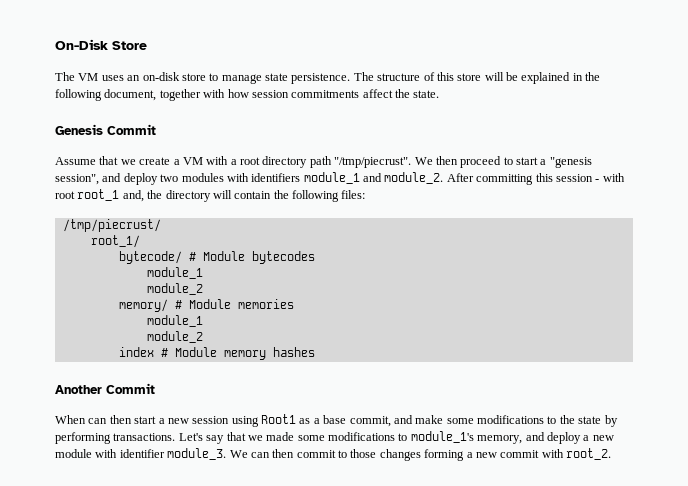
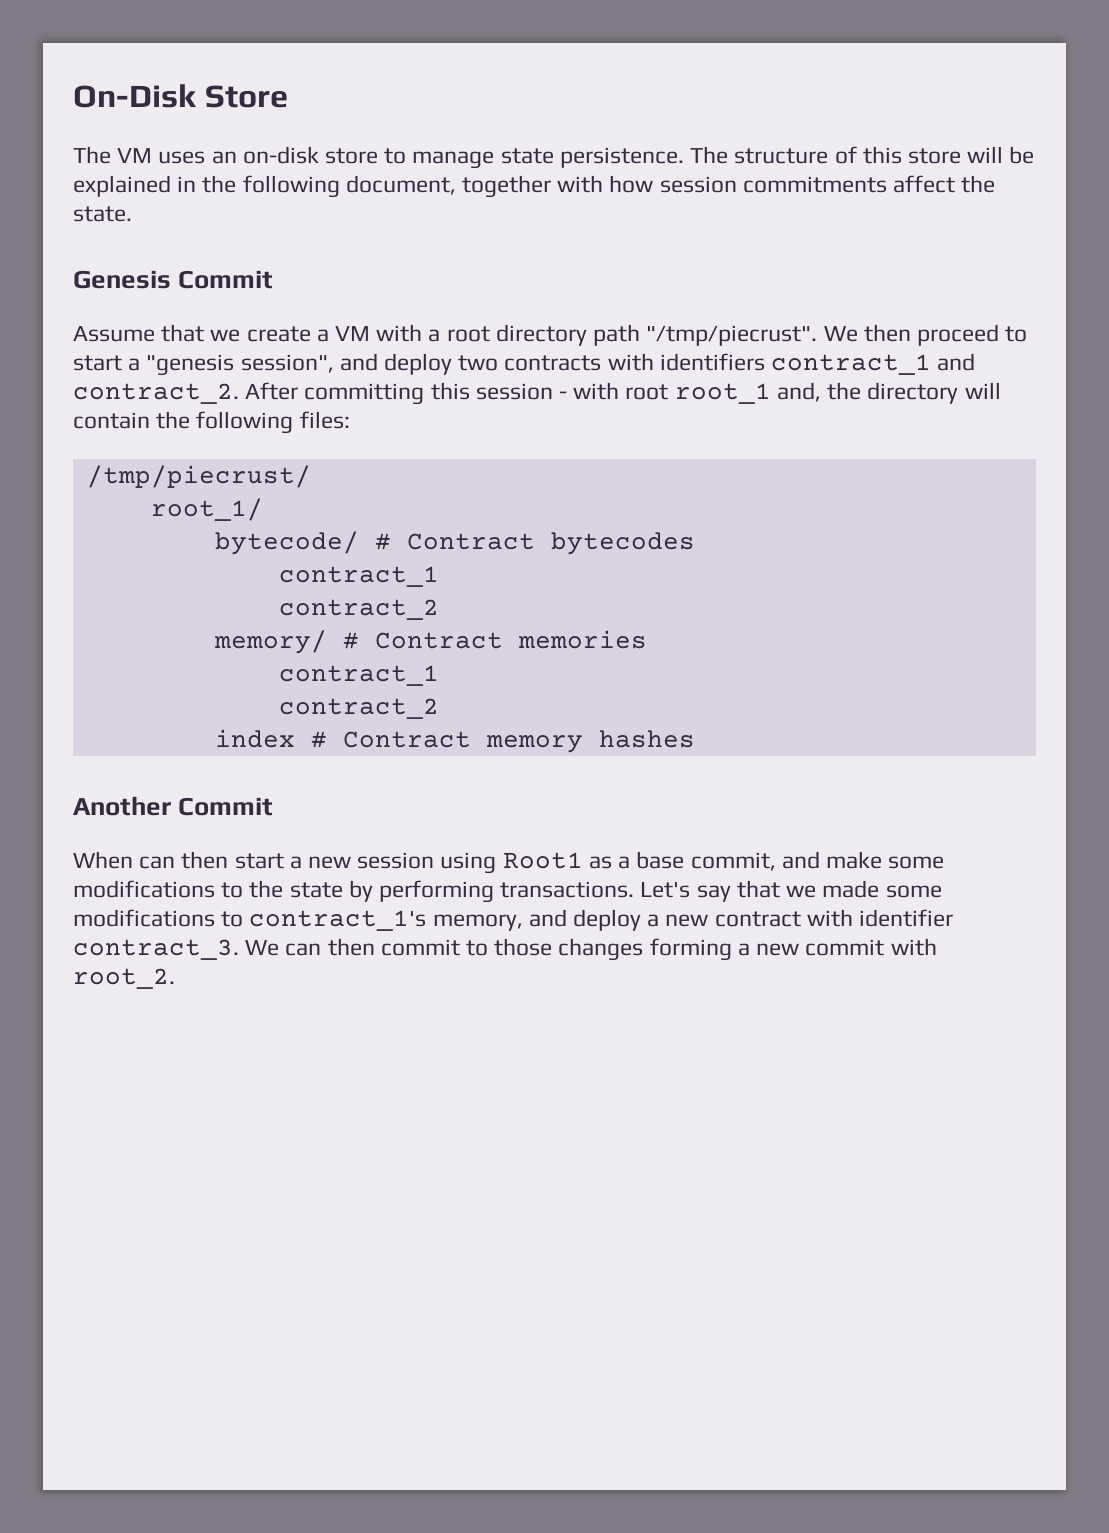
[181,173,224,182] modules -> [504,355,602,371] contracts
[303,172,444,184] module_1 and module_2. -> [771,353,976,375] [73,383,239,404] contract_1 and contract_2.
[202,251,245,261] Module -> [406,533,535,550] Contract
[146,267,203,279] [146,283,203,295] module_1 // module_2 -> [278,566,439,587] [278,599,439,620] contract_1 // contract_2
[188,299,231,309] Module -> [374,632,503,649] Contract
[146,315,203,327] [146,331,203,343] module_1 // module_2 -> [278,665,439,686] [278,698,439,719] contract_1 // contract_2
[174,347,217,357] Module -> [342,731,471,748] Contract
[410,431,474,443] module_1's -> [249,910,427,931] contract_1's
[55,449,92,458] module -> [714,911,801,927] contract
[167,448,227,460] module_3. -> [73,939,239,960] contract_3.

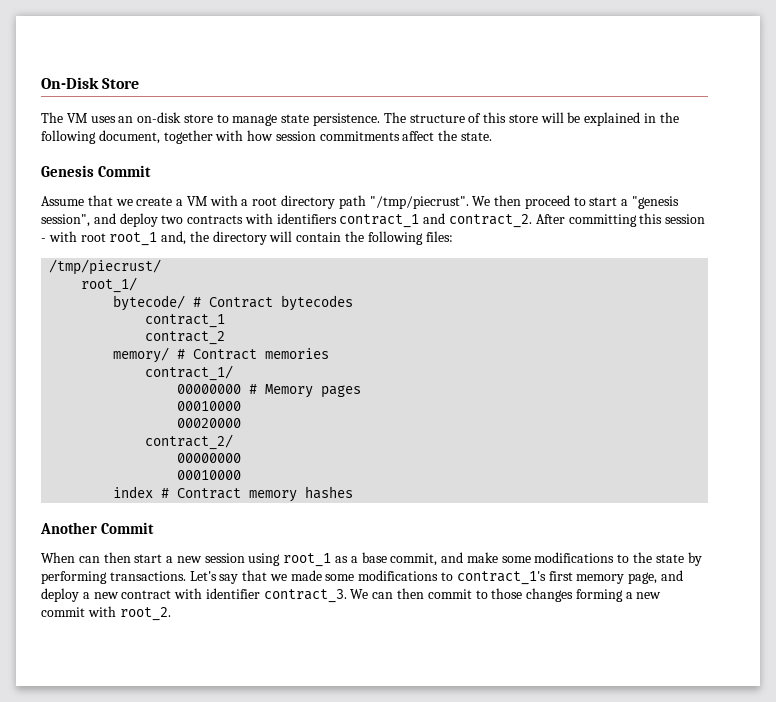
[278,665,439,686] [278,698,439,719] contract_1 // contract_2 -> [145,365,234,381] [177,384,362,398] [177,401,242,411] [177,418,242,428] [145,434,234,450] [177,453,242,463] [177,470,242,480] contract_1/ // 00000000 # Memory pages // 00010000 // 00020000 // contract_2/ // 00000000 // 00010000
[502,852,583,869] Root1 -> [283,553,332,567] root_1
[432,914,523,931] memory, -> [548,571,658,584] first memory page,

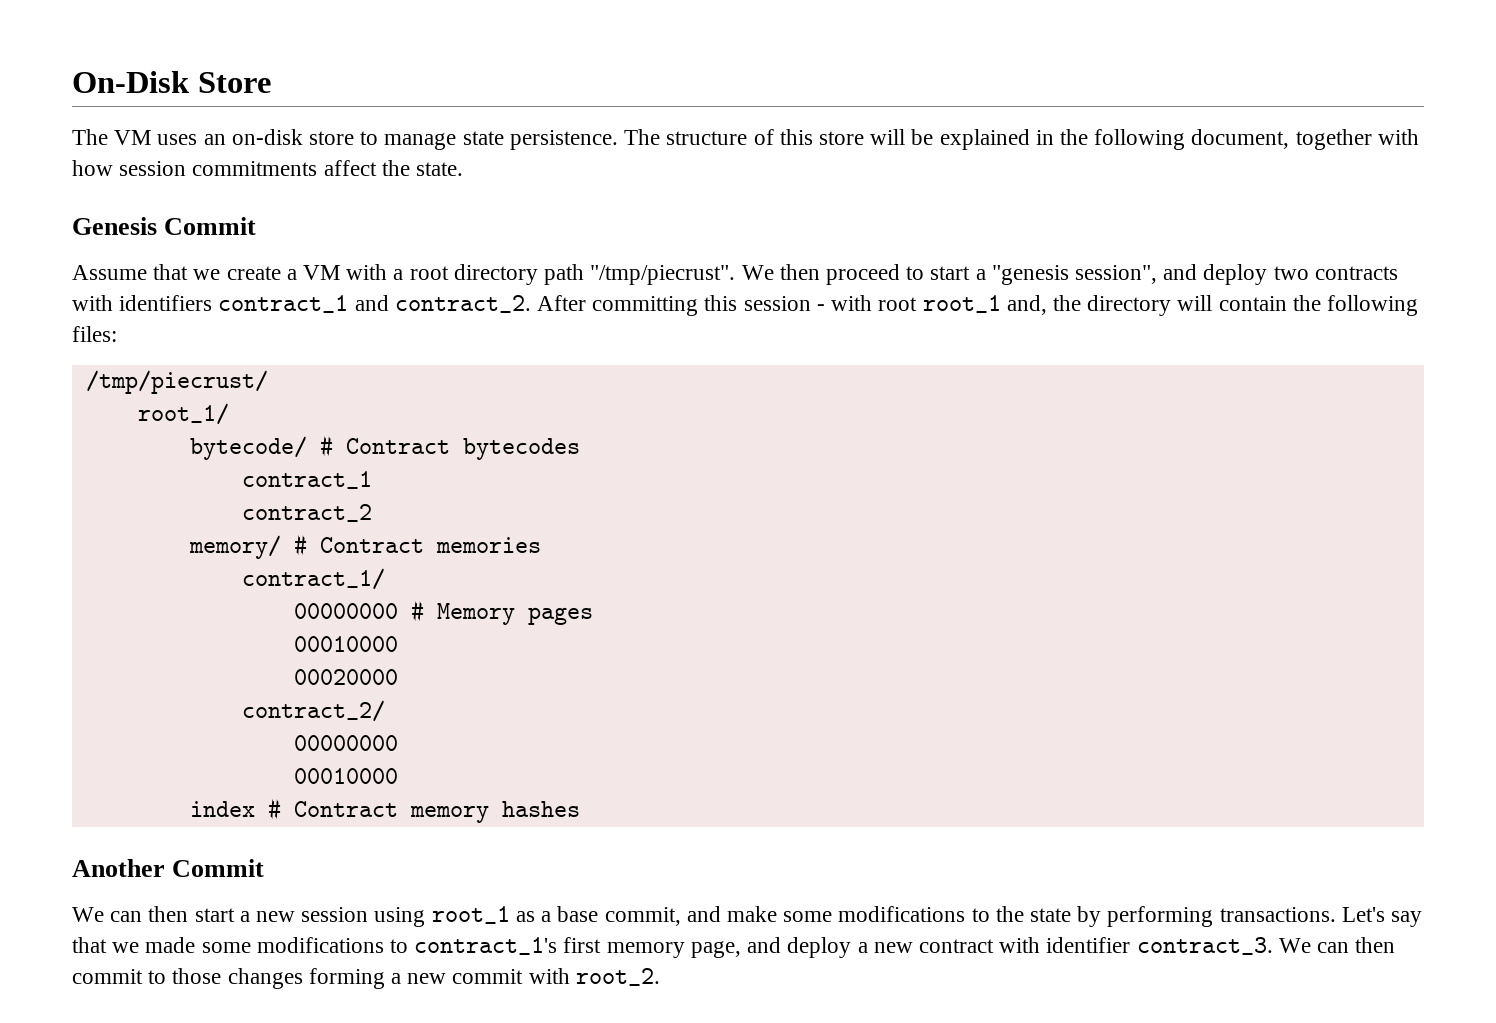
[41,552,75,563] When -> [72,907,104,922] We

